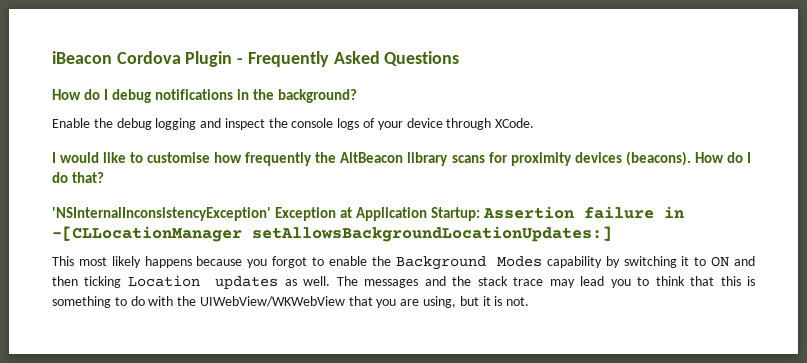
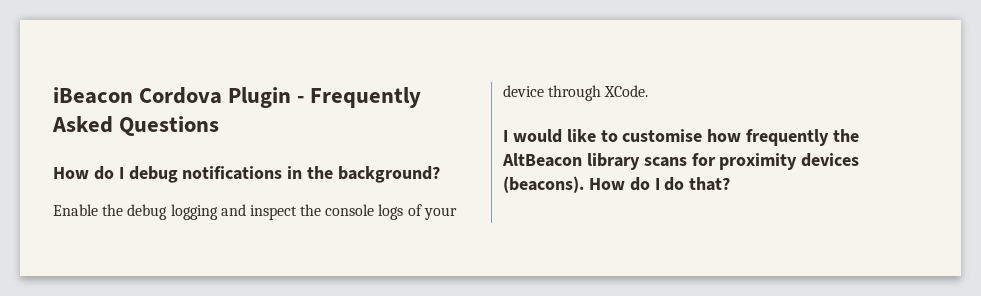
[52,206,685,221] [52,226,612,242] [52,256,755,270] [52,275,755,289] [52,296,530,308] // 'NSInternalInconsistencyException' Exception at Application Startup: Assertion failure in -[CLLocationManager setAllowsBackgroundLocationUpdates:] // This most likely happens because you forgot to enable the Background Modes capability by switching it to ON and then ticking Location updates as well. The messages and the stack trace may lead you to think that this is something to do with the UIWebView/WKWebView that you are using, but it is not. -> (731, 184) none

